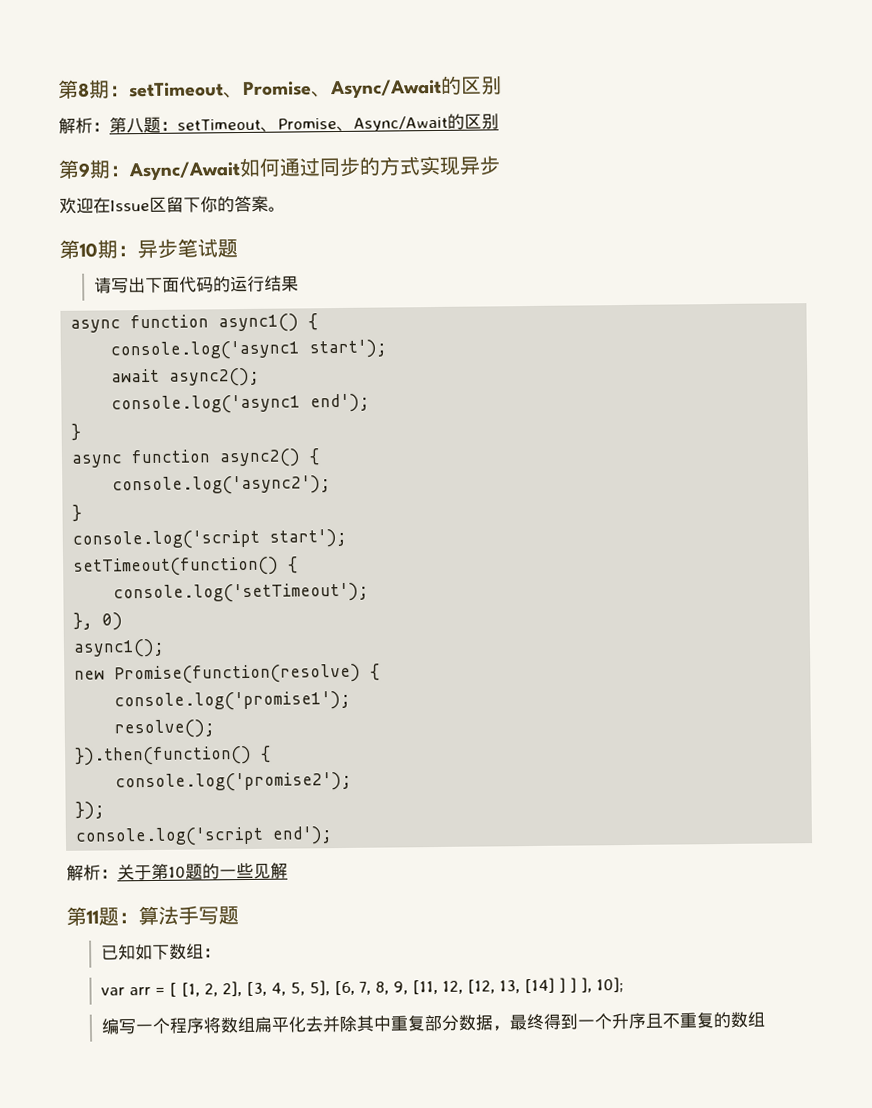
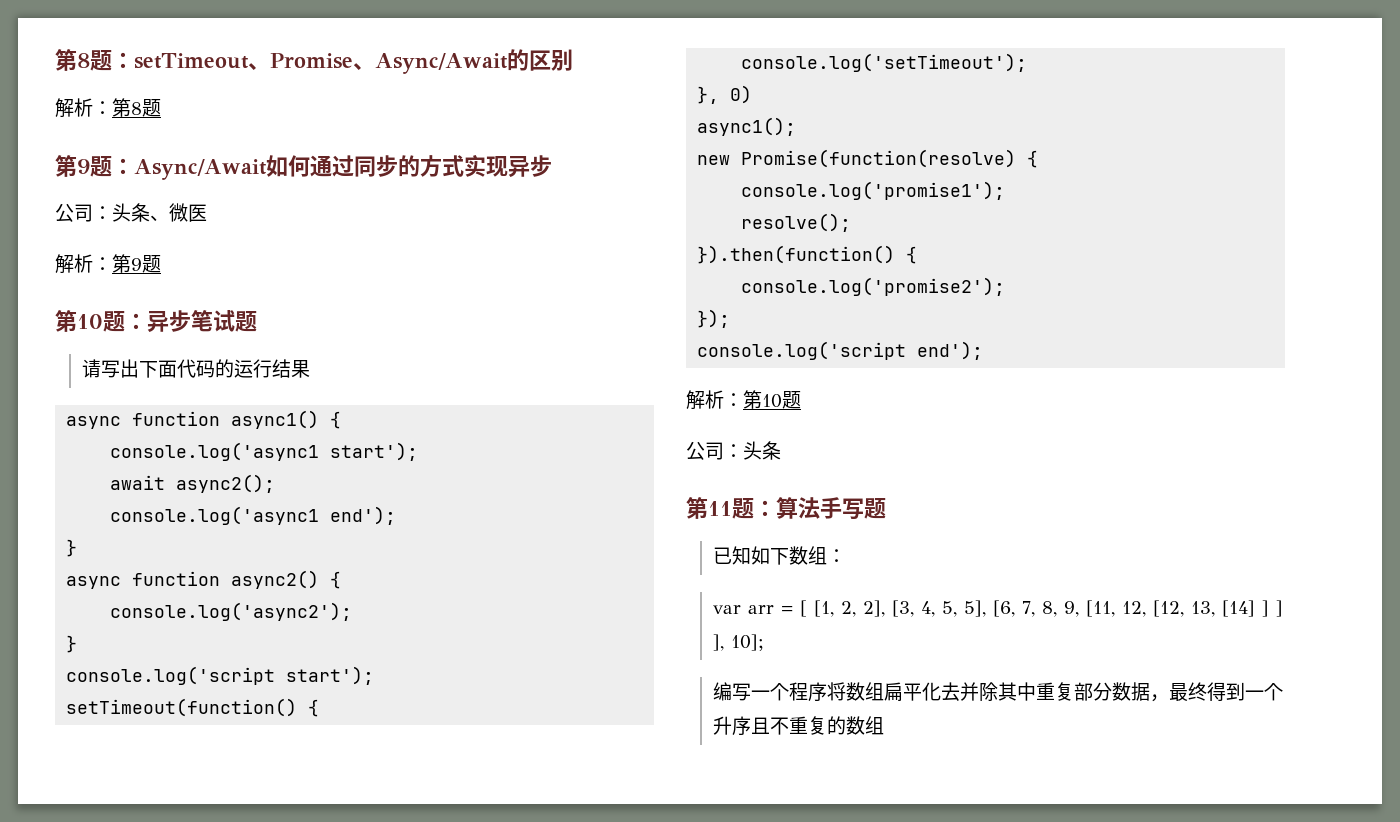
[58,79,110,99] 第8期 -> [55,49,112,71] 第8题
[126,113,499,134] [58,159,111,179] 八题：setTimeout、Promise、Async/Await的区别 // 第9期 -> [131,99,161,117] [55,155,112,177] 8题 // 第9题
[59,195,286,214] [59,239,118,259] 欢迎在Issue区留下你的答案。 // 第10期 -> [55,203,207,222] [55,254,161,274] [55,310,125,332] 公司：头条、微医 // 解析：第9题 // 第10题
[117,862,288,881] 关于第10题的一些见解 -> [743,390,801,409] [686,441,781,460] 第10题 // 公司：头条

